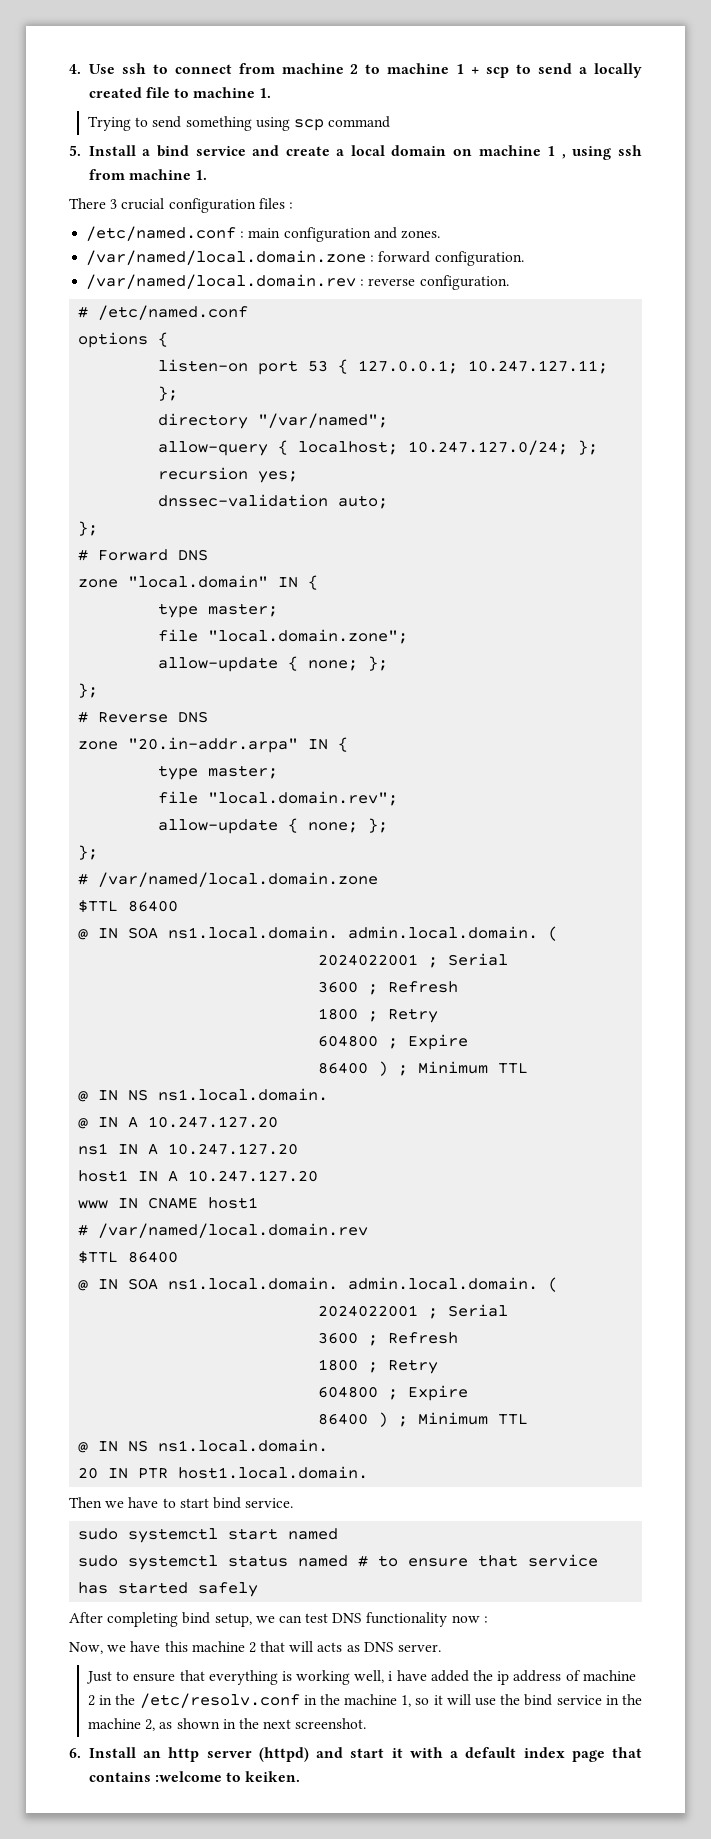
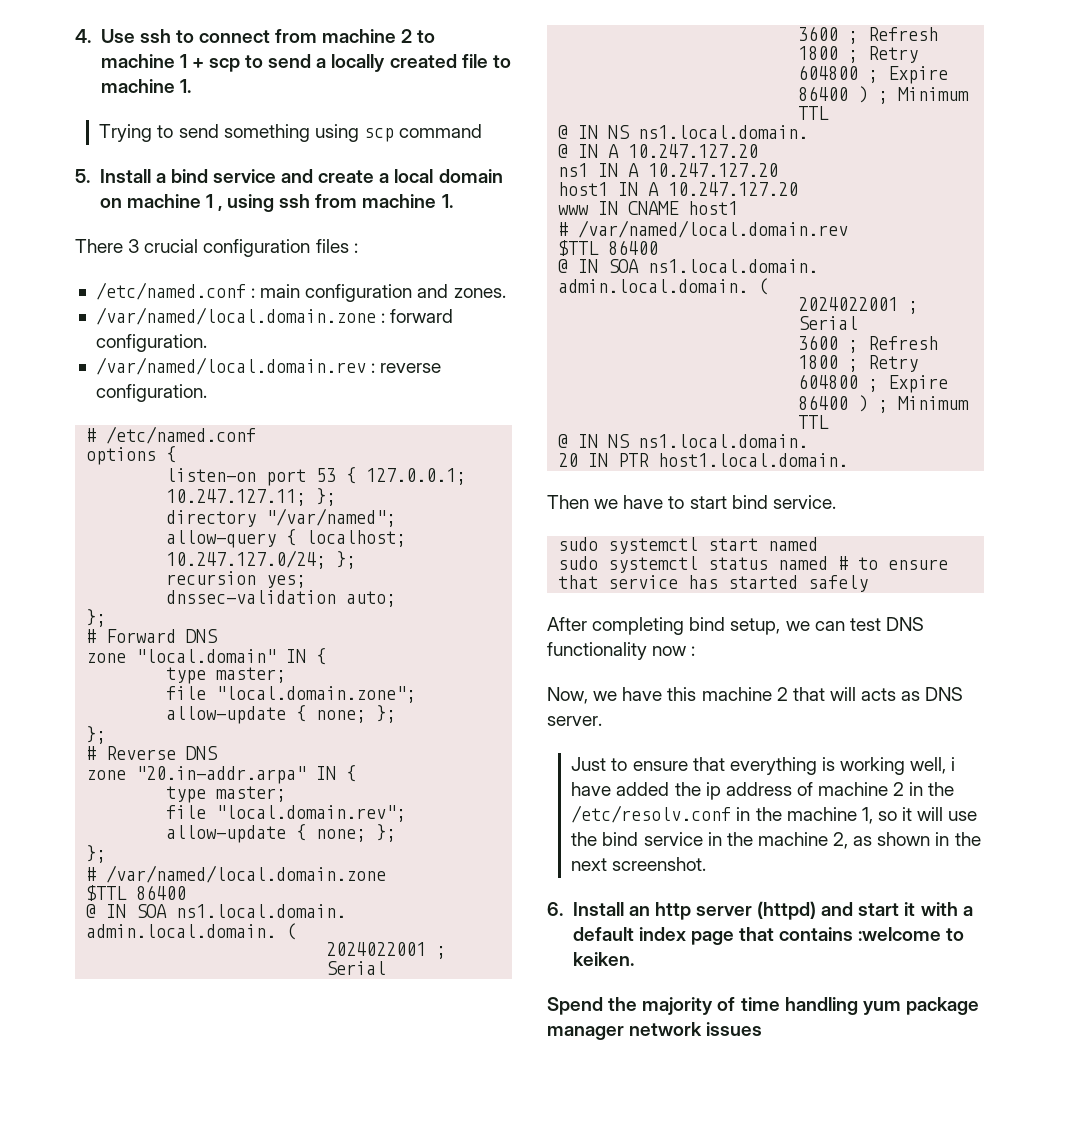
(301, 1776) none -> [547,997,979,1015] [547,1022,763,1040] // Spend the majority of time handling yum package manager network issues

